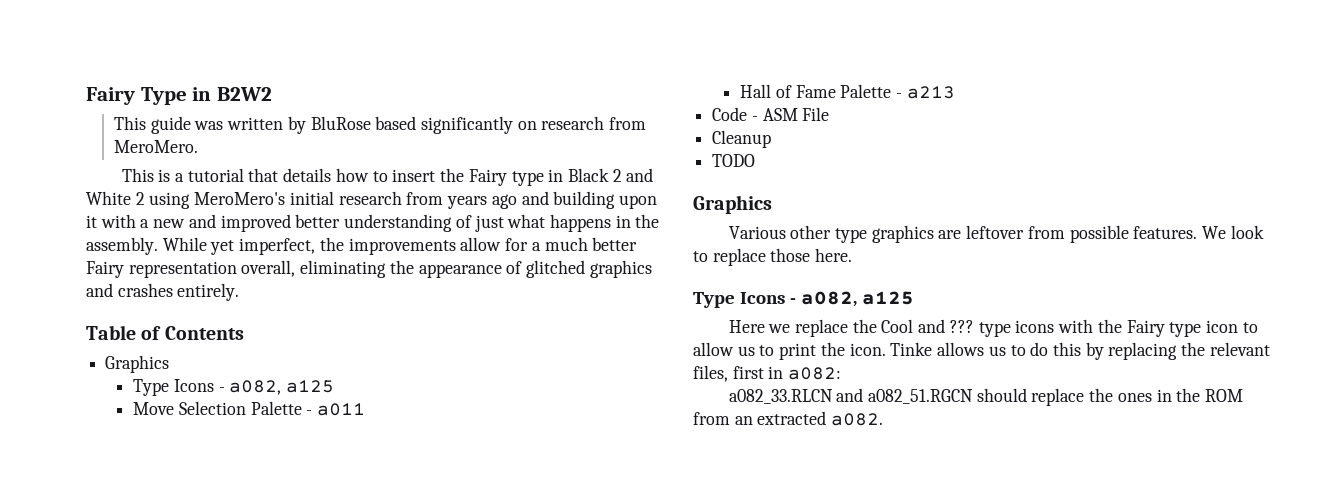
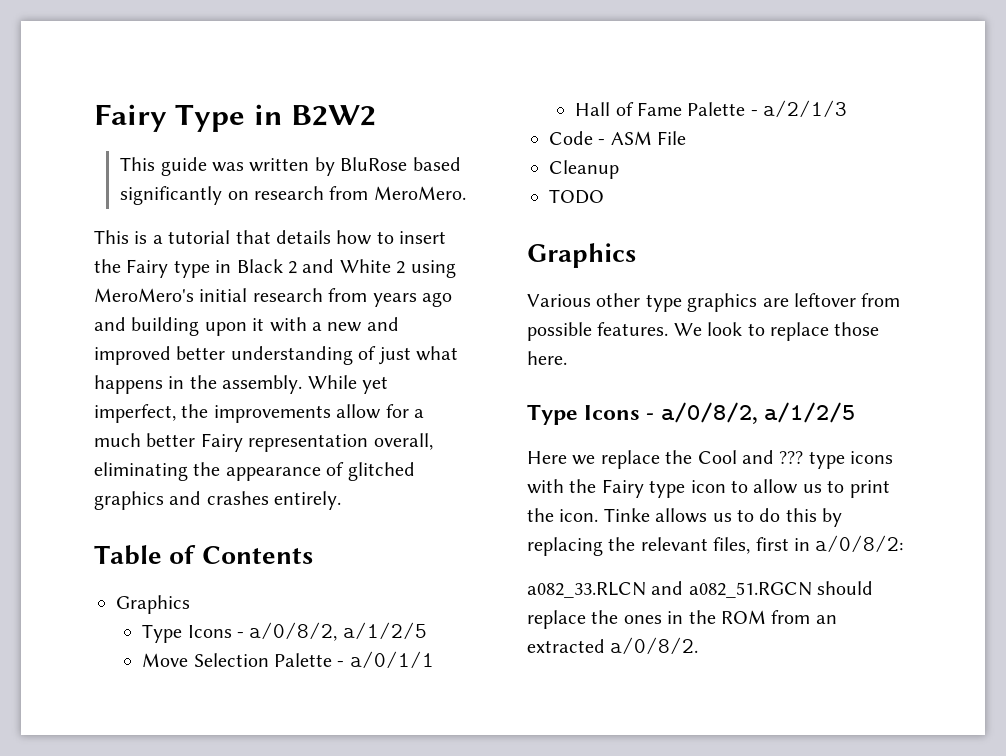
[229,380,335,395] a082, a125 -> [249,622,427,641] a/0/8/2, a/1/2/5
[317,403,366,416] a011 -> [349,651,434,668] a/0/1/1
[906,86,955,99] a213 -> [763,100,848,117] a/2/1/3
[800,291,914,307] a082, a125 -> [660,402,855,424] a/0/8/2, a/1/2/5
[788,367,842,380] a082: -> [815,535,904,552] a/0/8/2:
[831,413,884,426] a082. -> [610,637,699,654] a/0/8/2.

